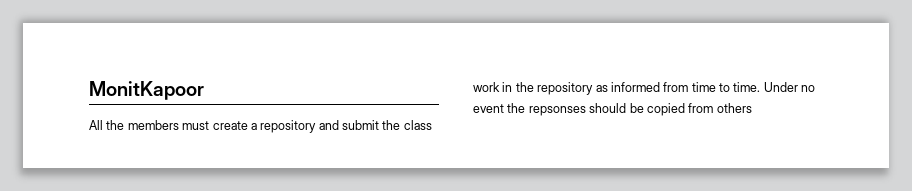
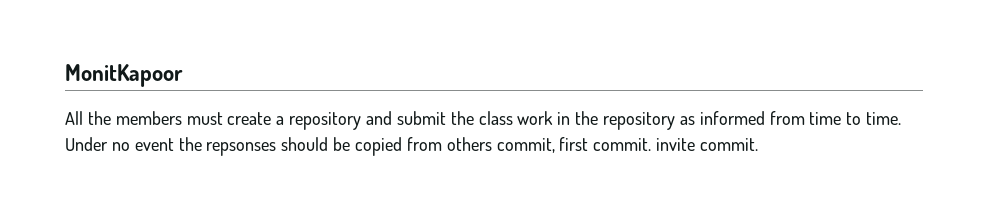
(752, 108) none -> [496,137,759,153] commit, first commit. invite commit.

